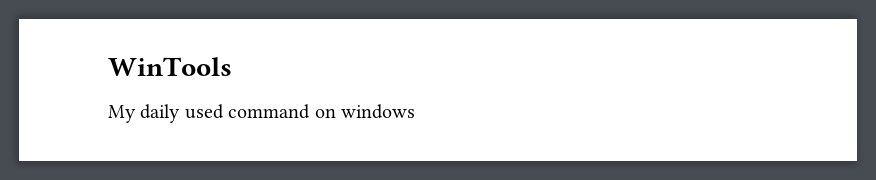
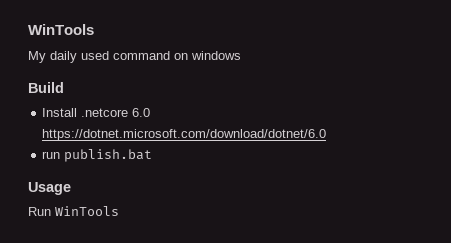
(415, 111) none -> [28,82,64,93] [42,108,151,117] [42,129,327,141] [42,149,153,162] [28,182,71,195] [28,206,119,216] // Build // Install .netcore 6.0 https://dotnet.microsoft.com/download/dotnet/6.0 // run publish.bat // Usage // Run WinTools

